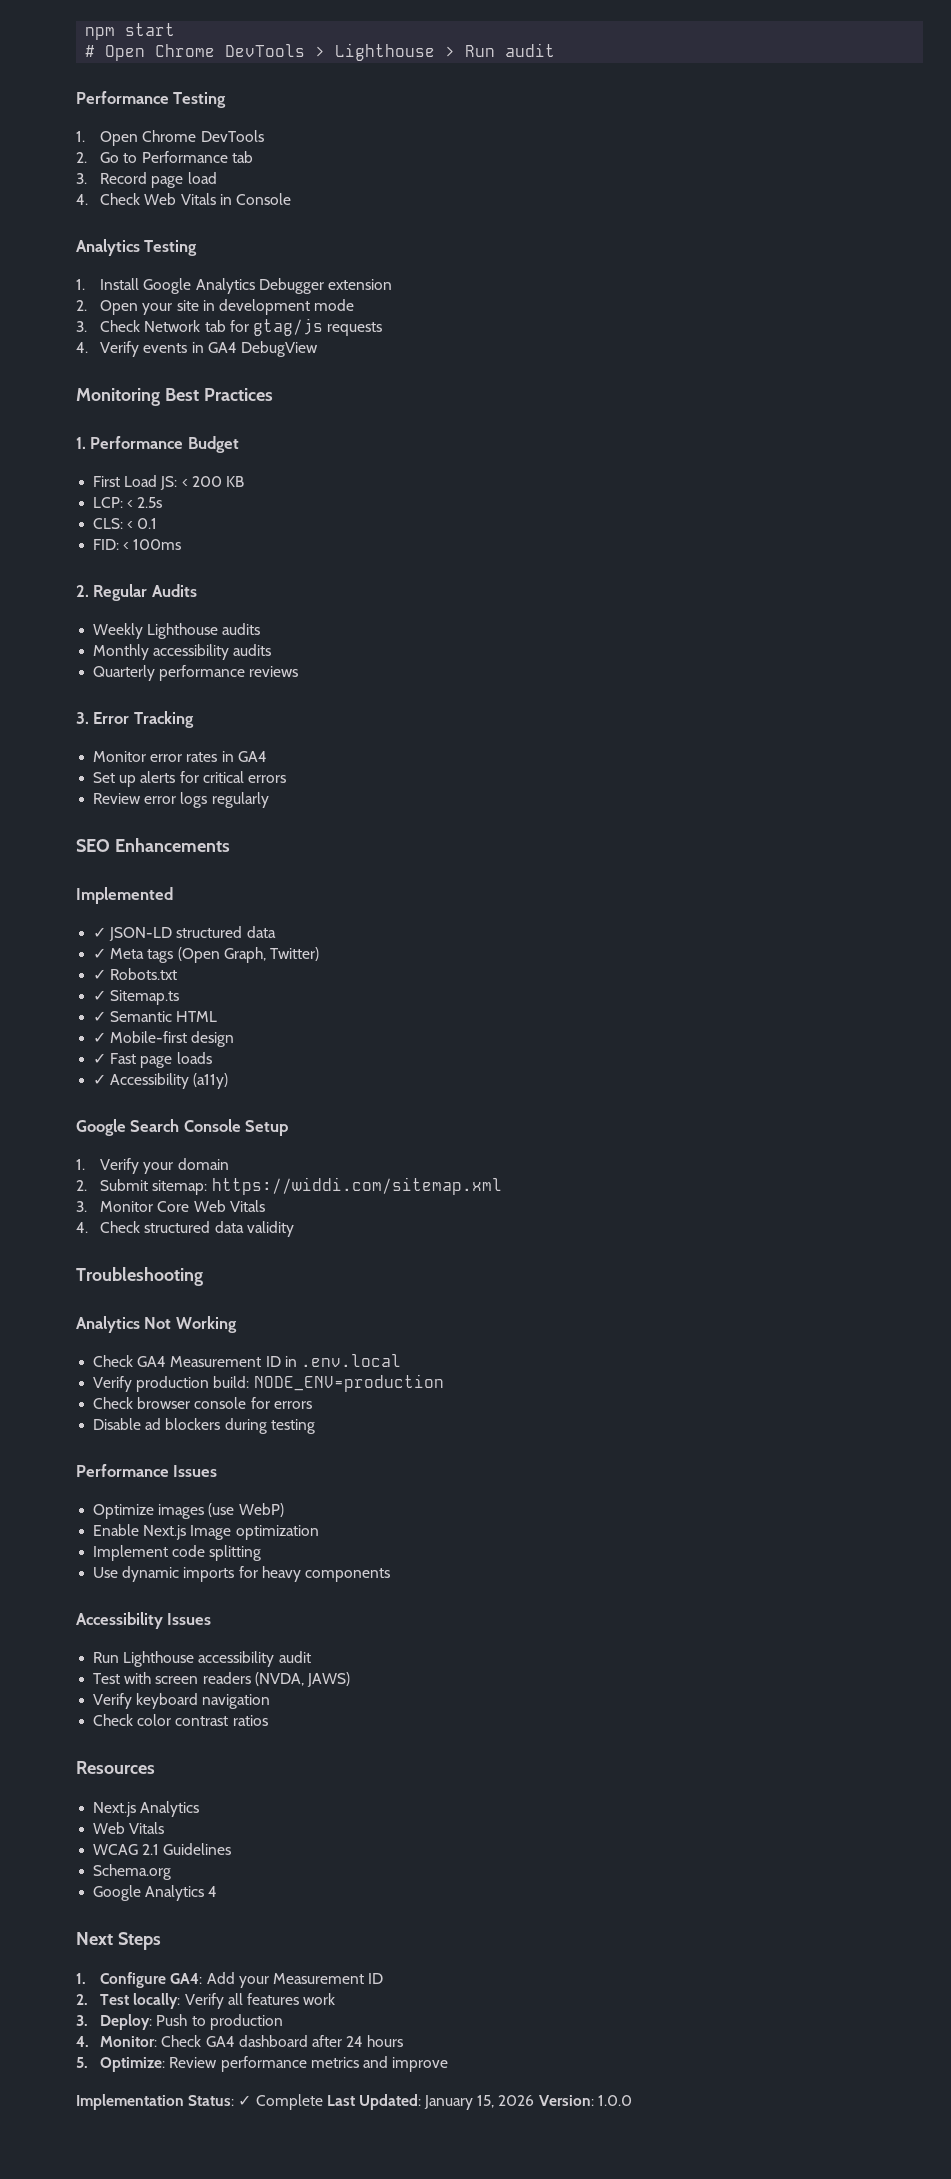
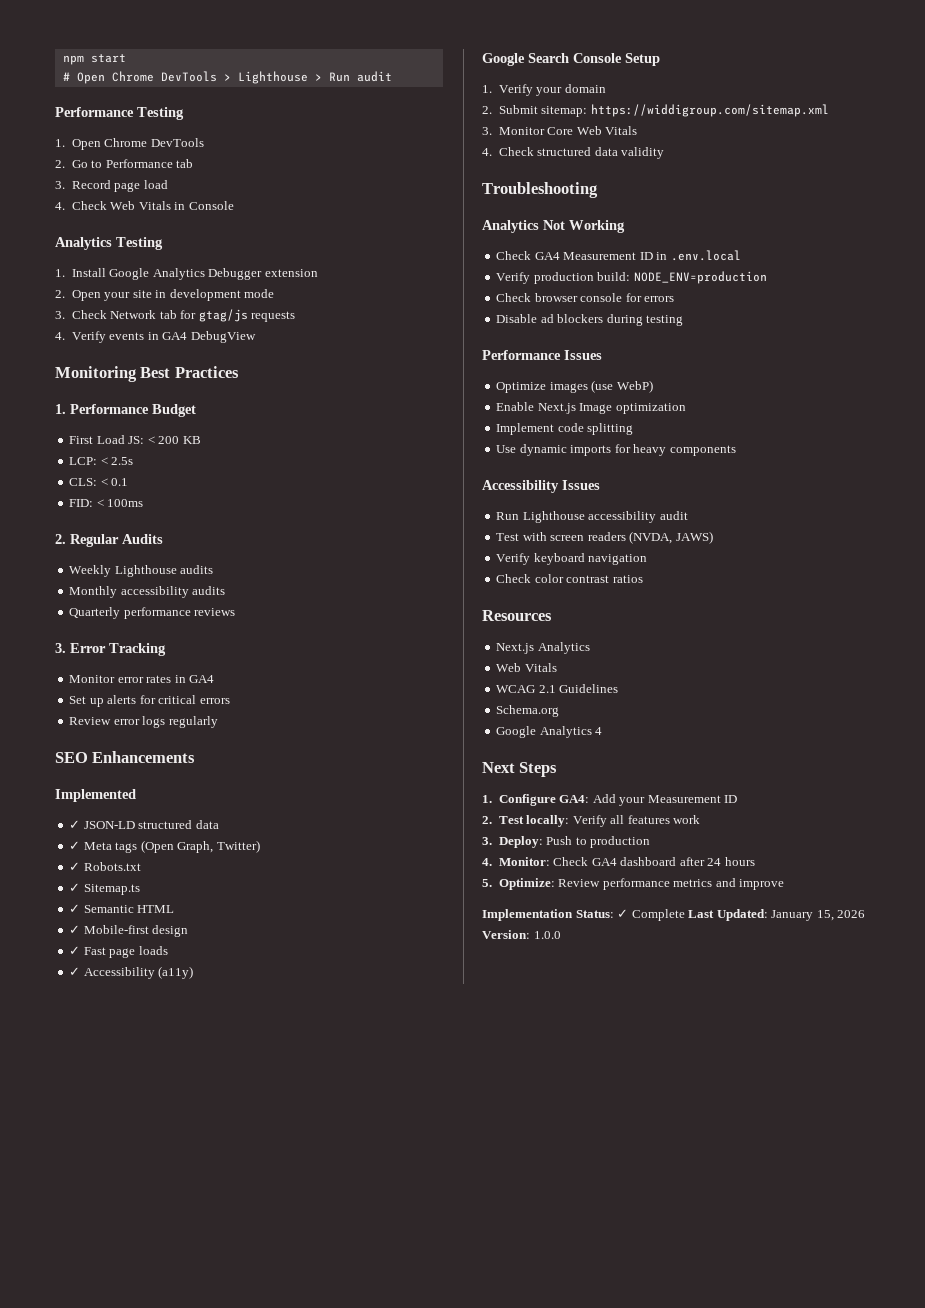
[211,1177,502,1195] https://widdi.com/sitemap.xml -> [590,104,829,117] https://widdigroup.com/sitemap.xml

